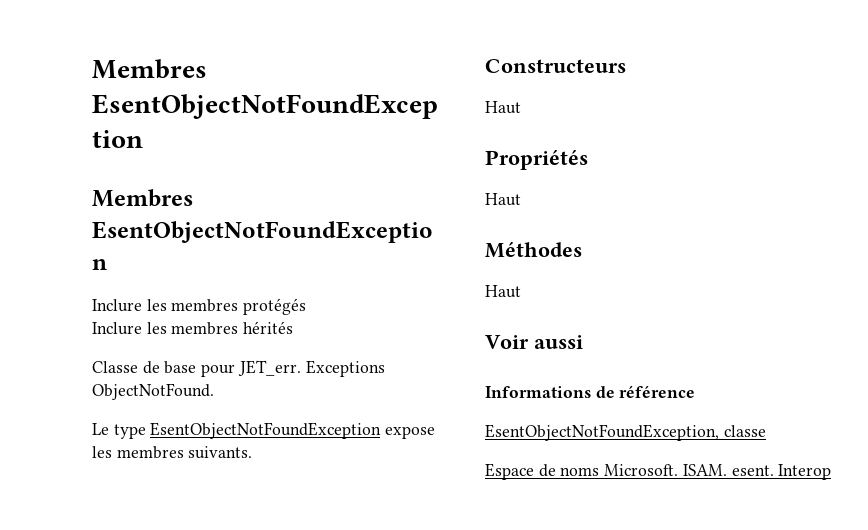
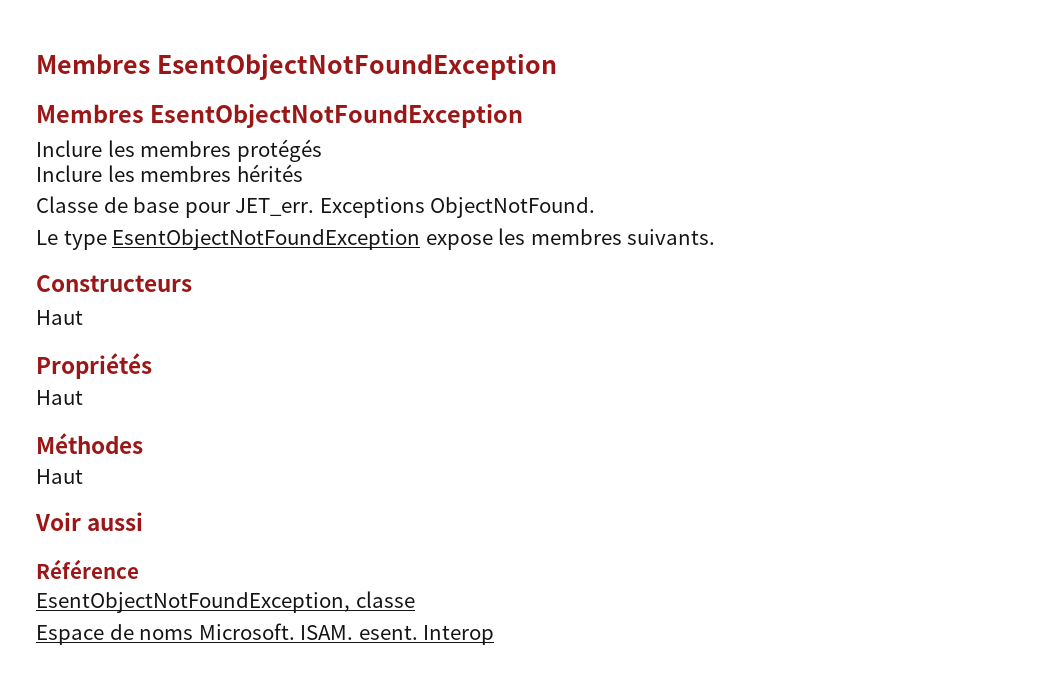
[485,385,696,398] Informations de référence -> [36,559,139,579] Référence

